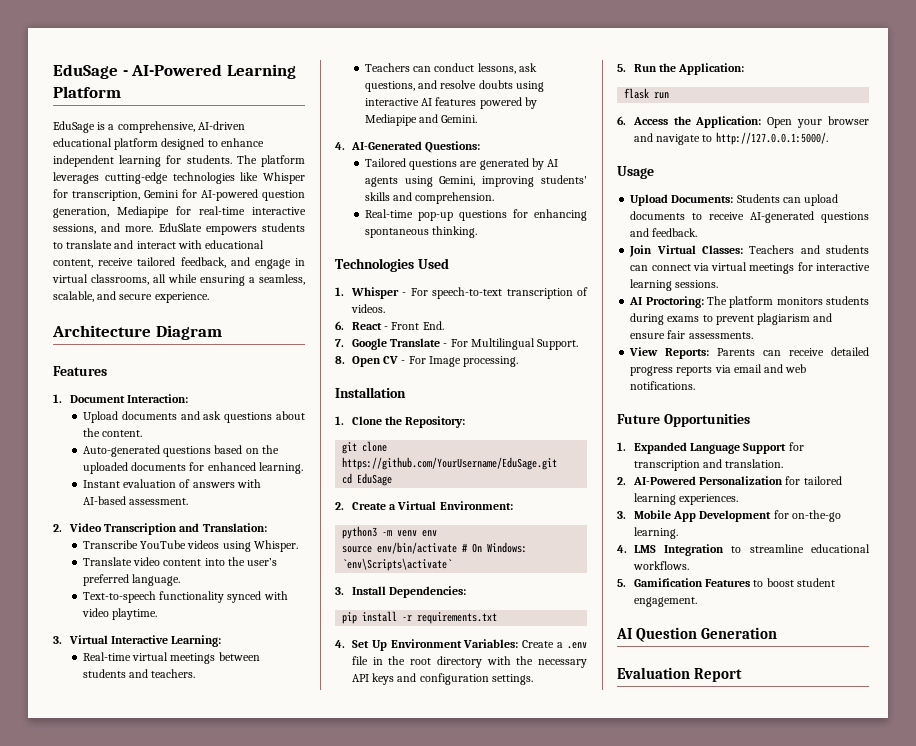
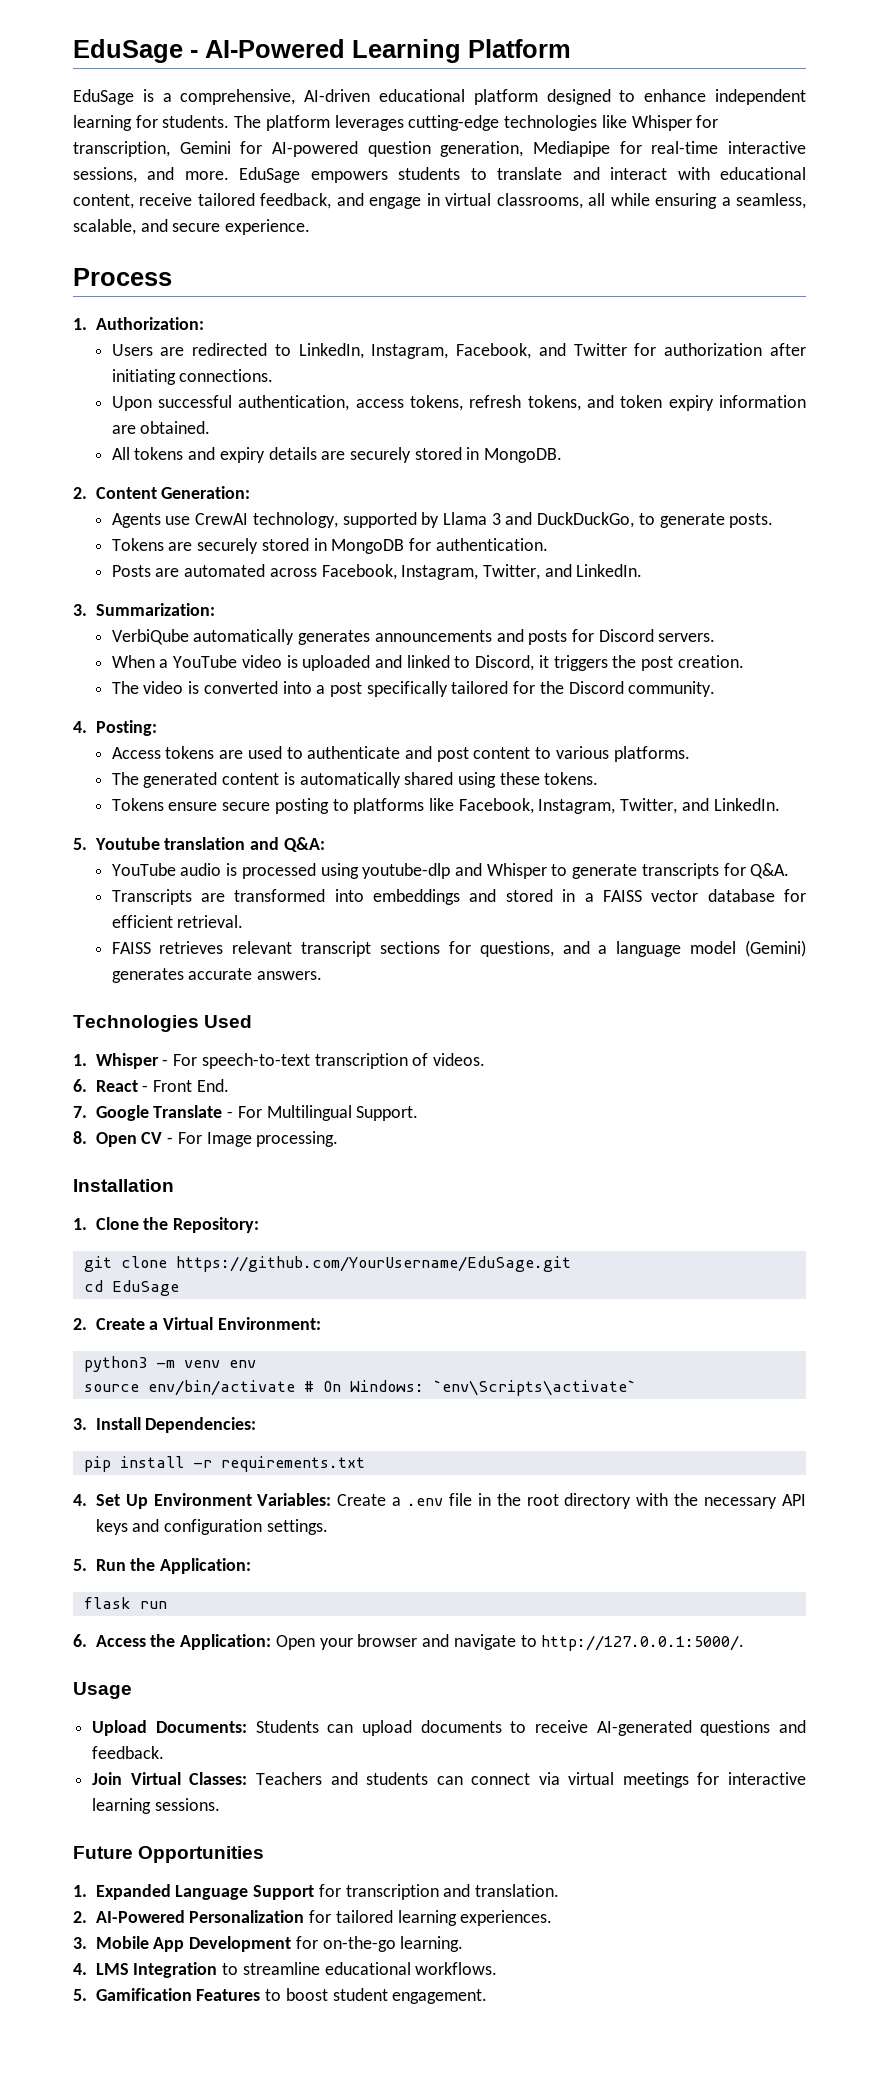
[158,223,202,232] EduSlate -> [239,167,301,183] EduSage
[52,325,222,340] [53,366,107,376] [53,394,189,403] [82,411,305,423] [82,428,143,437] [82,445,279,457] [82,462,303,474] [82,479,261,488] [82,496,189,505] [53,523,267,535] [82,540,298,552] [82,557,278,566] [82,574,181,586] [82,591,288,603] [81,608,158,620] [53,635,222,647] [82,652,260,664] [82,669,196,678] [364,63,537,74] [364,80,544,92] [364,97,537,109] [364,114,478,126] [335,141,481,153] [364,158,559,170] [364,175,587,187] [364,192,495,204] [364,209,587,221] [364,226,478,238] Architecture Diagram // Features // 1. Document Interaction: // Upload documents and ask questions about the content. // Auto-generated questions based on the uploaded documents for enhanced learning. // Instant evaluation of answers with AI-based assessment. // 2. Video Transcription and Translation: // Transcribe YouTube videos using Whisper. // Translate video content into the user’s preferred language. // Text-to-speech functionality synced with video playtime. // 3. Virtual Interactive Learning: // Real-time virtual meetings between students and teachers. // Teachers can conduct lessons, ask questions, and resolve doubts using interactive AI features powered by Mediapipe and Gemini. // 4. AI-Generated Questions: // Tailored questions are generated by AI agents using Gemini, improving students' skills and comprehension. // Real-time pop-up questions for enhancing spontaneous thinking. -> [73,268,172,286] [73,317,204,330] [111,343,806,359] [111,369,274,385] [111,395,807,411] [111,421,211,434] [111,447,563,463] [73,486,251,499] [111,512,774,528] [111,538,548,554] [111,564,643,580] [73,603,215,616] [111,629,716,645] [111,655,744,671] [111,681,716,697] [73,720,157,736] [111,746,690,762] [111,772,599,788] [111,798,780,814] [73,837,325,852] [111,863,790,879] [111,889,806,905] [111,915,244,928] [111,940,807,957] [111,968,323,983] Process // 1. Authorization: // Users are redirected to LinkedIn, Instagram, Facebook, and Twitter for authorization after initiating connections. // Upon successful authentication, access tokens, refresh tokens, and token expiry information are obtained. // All tokens and expiry details are securely stored in MongoDB. // 2. Content Generation: // Agents use CrewAI technology, supported by Llama 3 and DuckDuckGo, to generate posts. // Tokens are securely stored in MongoDB for authentication. // Posts are automated across Facebook, Instagram, Twitter, and LinkedIn. // 3. Summarization: // VerbiQube automatically generates announcements and posts for Discord servers. // When a YouTube video is uploaded and linked to Discord, it triggers the post creation. // The video is converted into a post specifically tailored for the Discord community. // 4. Posting: // Access tokens are used to authenticate and post content to various platforms. // The generated content is automatically shared using these tokens. // Tokens ensure secure posting to platforms like Facebook, Instagram, Twitter, and LinkedIn. // 5. Youtube translation and Q&A: // YouTube audio is processed using youtube-dlp and Whisper to generate transcripts for Q&A. // Transcripts are transformed into embeddings and stored in a FAISS vector database for efficient retrieval. // FAISS retrieves relevant transcript sections for questions, and a language model (Gemini) generates accurate answers.
[629,296,869,308] [630,313,833,325] [630,330,753,339] [629,347,869,359] [630,364,807,376] [630,381,696,390] // AI Proctoring: The platform monitors students during exams to prevent plagiarism and ensure fair assessments. // View Reports: Parents can receive detailed progress reports via email and web notifications. -> (220, 1804) none
[616,627,778,642] [617,667,743,682] // AI Question Generation // Evaluation Report -> (488, 1996) none

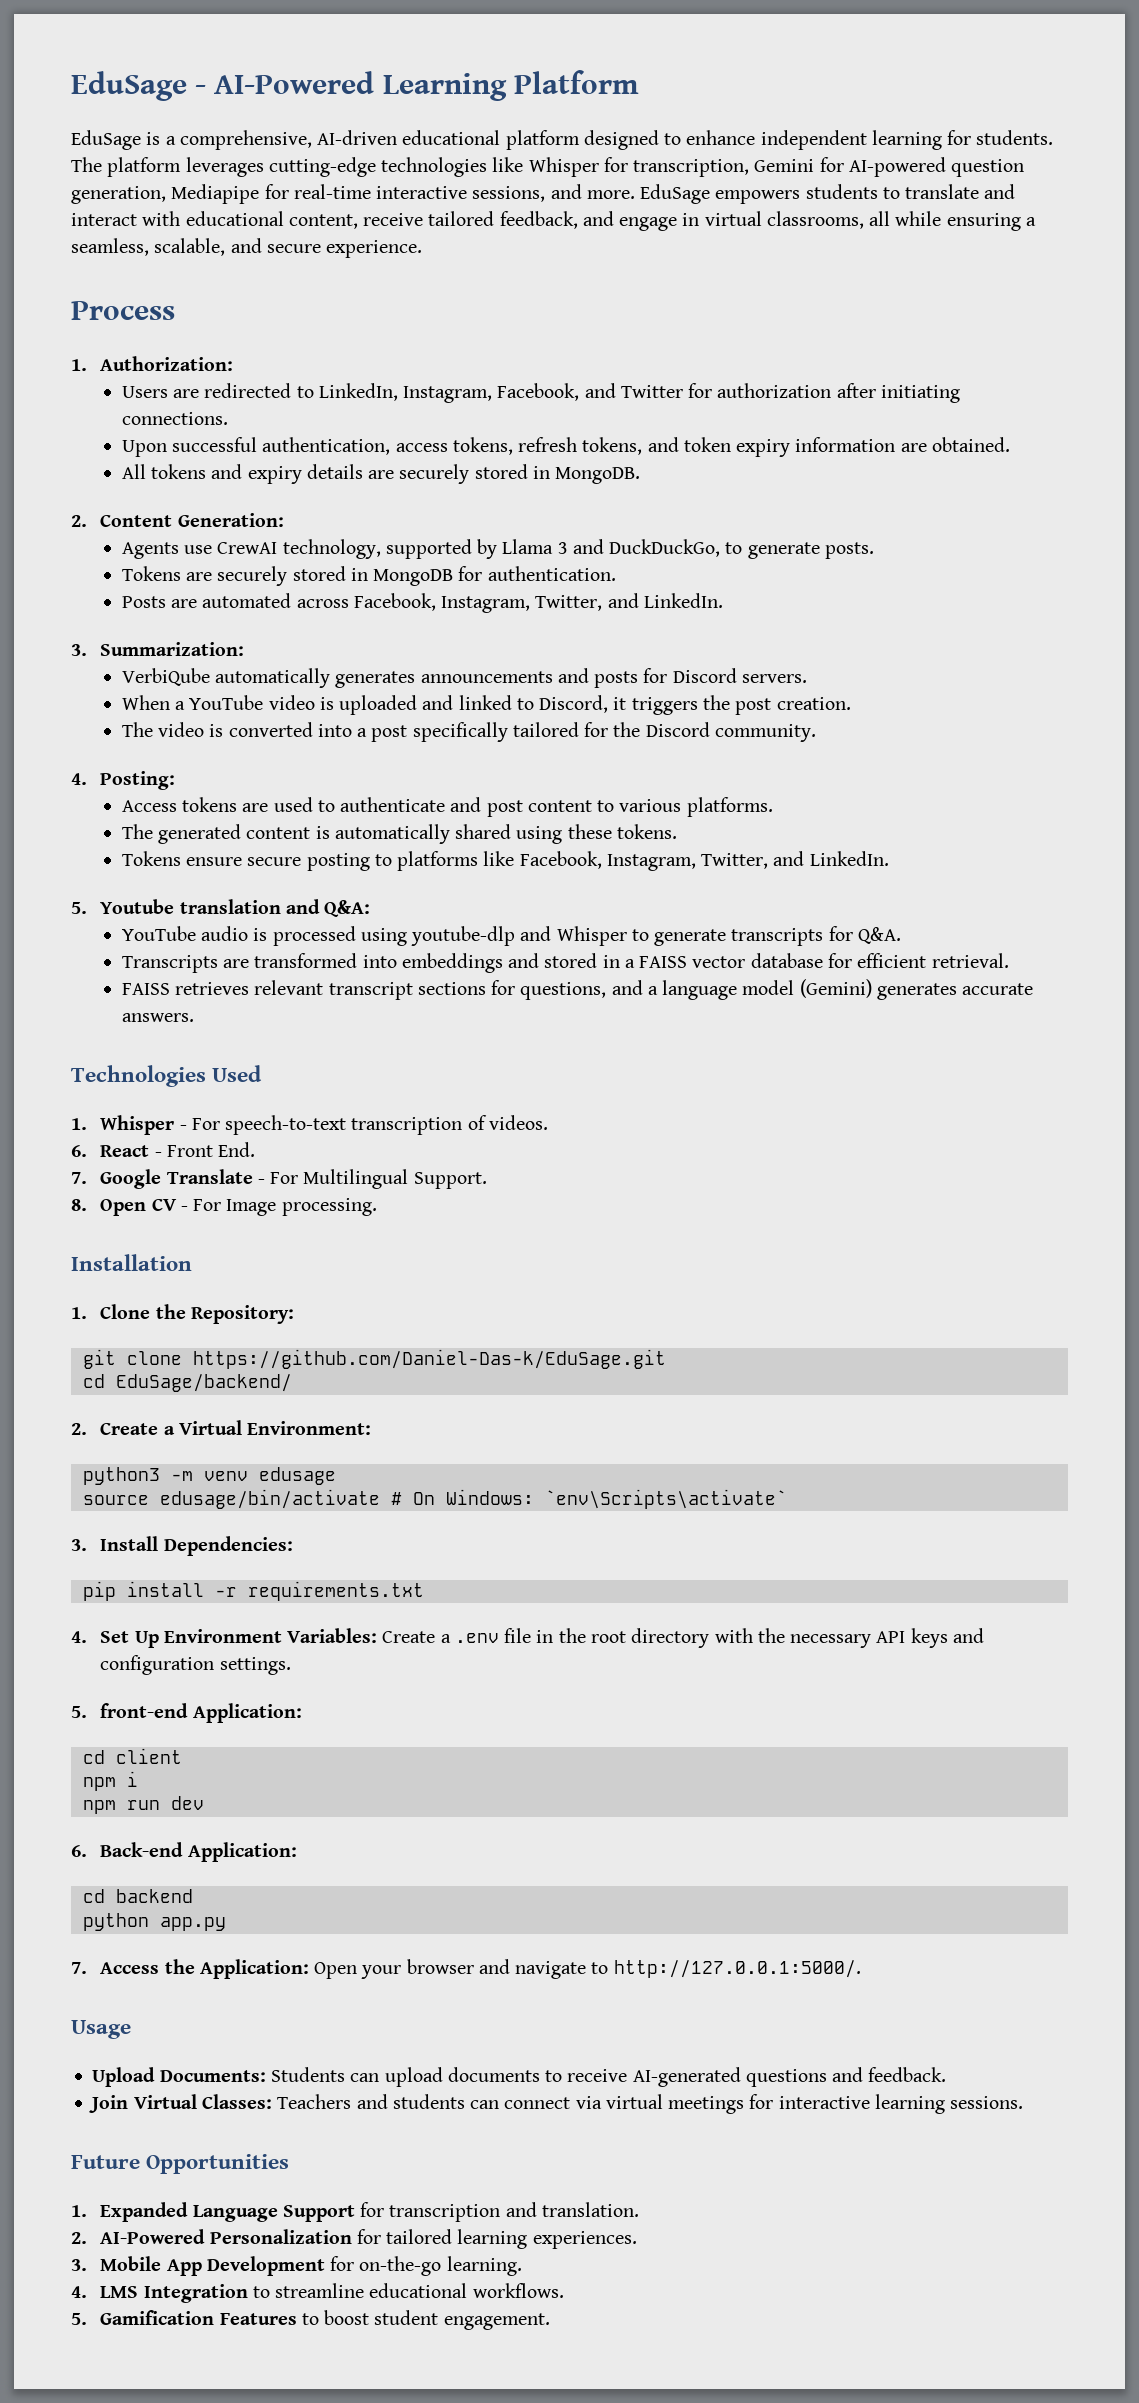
[175,1256,571,1272] [83,1280,179,1296] https://github.com/YourUsername/EduSage.git // cd EduSage -> [192,1349,666,1369] [82,1374,292,1392] https://github.com/Daniel-Das-k/EduSage.git // cd EduSage/backend/
[228,1360,256,1368] env -> [258,1467,336,1485] edusage
[147,1380,295,1396] env/bin/activate -> [159,1489,380,1509] edusage/bin/activate
[95,1558,252,1574] [83,1597,167,1609] [73,1634,87,1647] Run the Application: // flask run // 6. -> [100,1703,302,1723] [82,1748,182,1764] [82,1771,138,1791] [82,1796,204,1814] [71,1842,297,1862] [82,1889,193,1903] [82,1913,226,1931] [71,1962,87,1974] front-end Application: // cd client // npm i // npm run dev // 6. Back-end Application: // cd backend // python app.py // 7.

